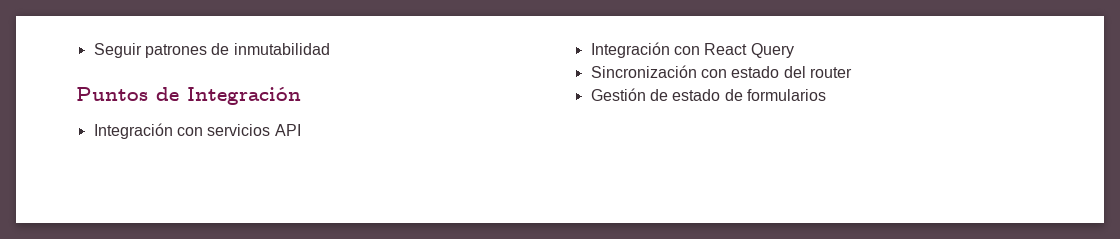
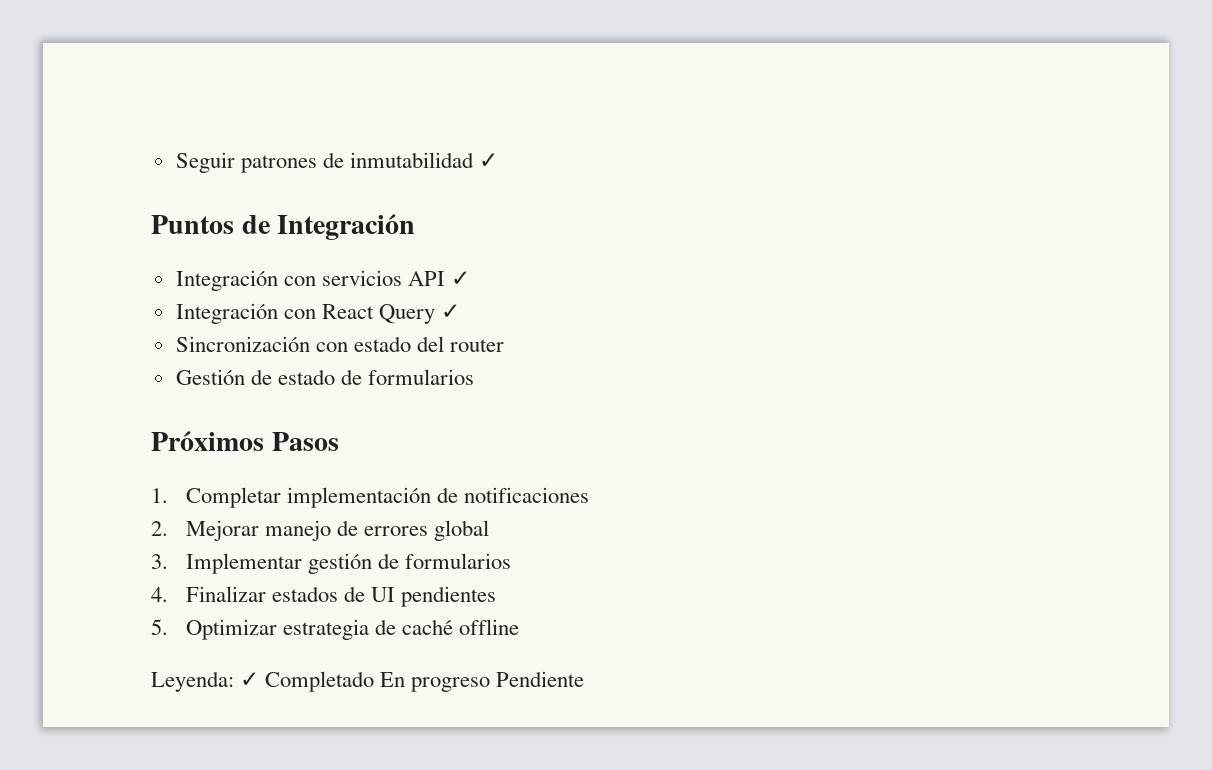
(330, 49) none -> [479,153,499,168] ✓
(301, 130) none -> [451,271,471,286] ✓
(794, 50) none -> [441,304,461,319] ✓
(826, 95) none -> [151,431,339,451] [151,487,590,508] [151,520,490,541] [151,553,512,574] [151,586,497,607] [151,619,520,640] [151,671,585,692] // Próximos Pasos // 1. Completar implementación de notificaciones // 2. Mejorar manejo de errores global // 3. Implementar gestión de formularios // 4. Finalizar estados de UI pendientes // 5. Optimizar estrategia de caché offline // Leyenda: ✓ Completado En progreso Pendiente

